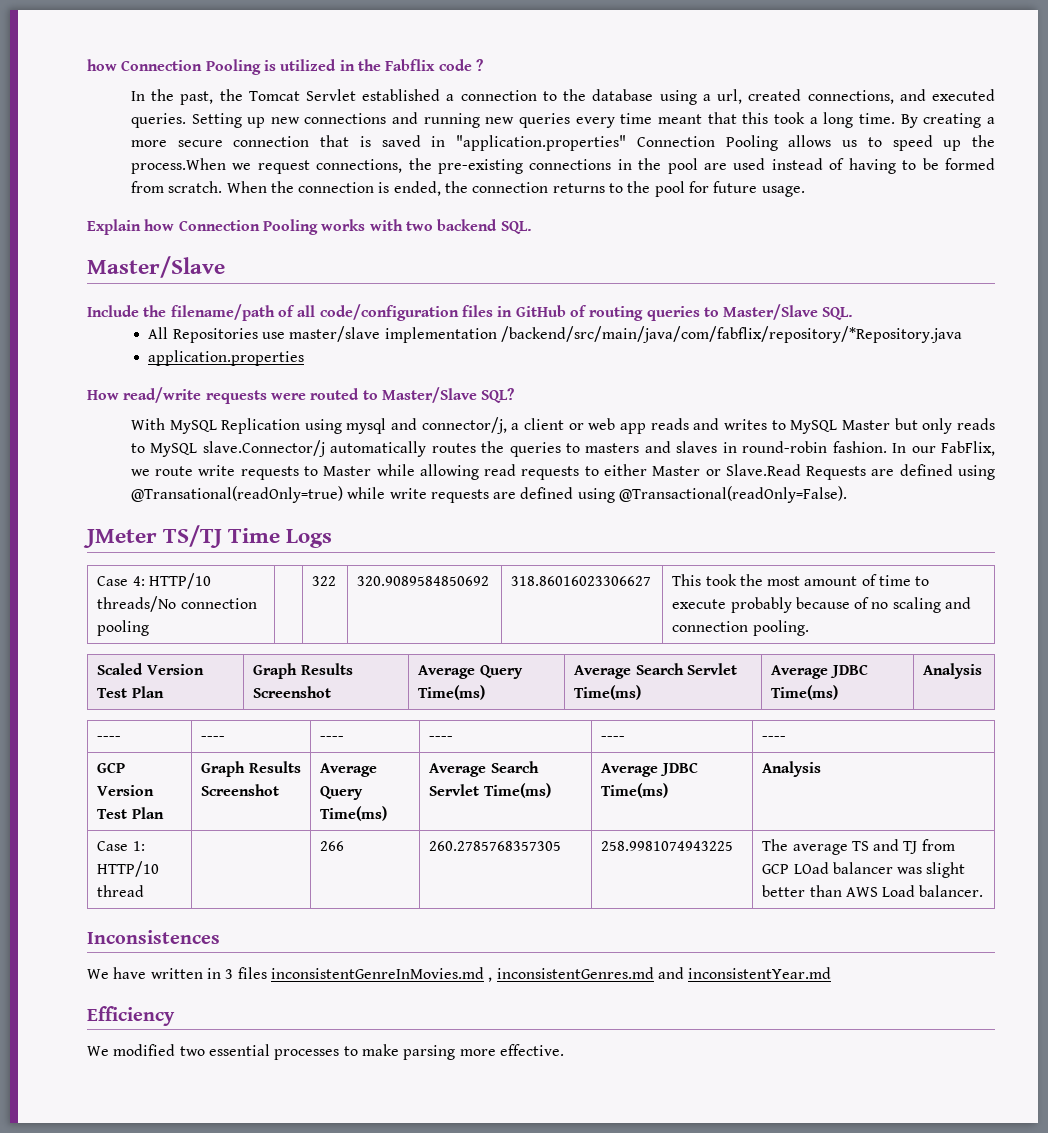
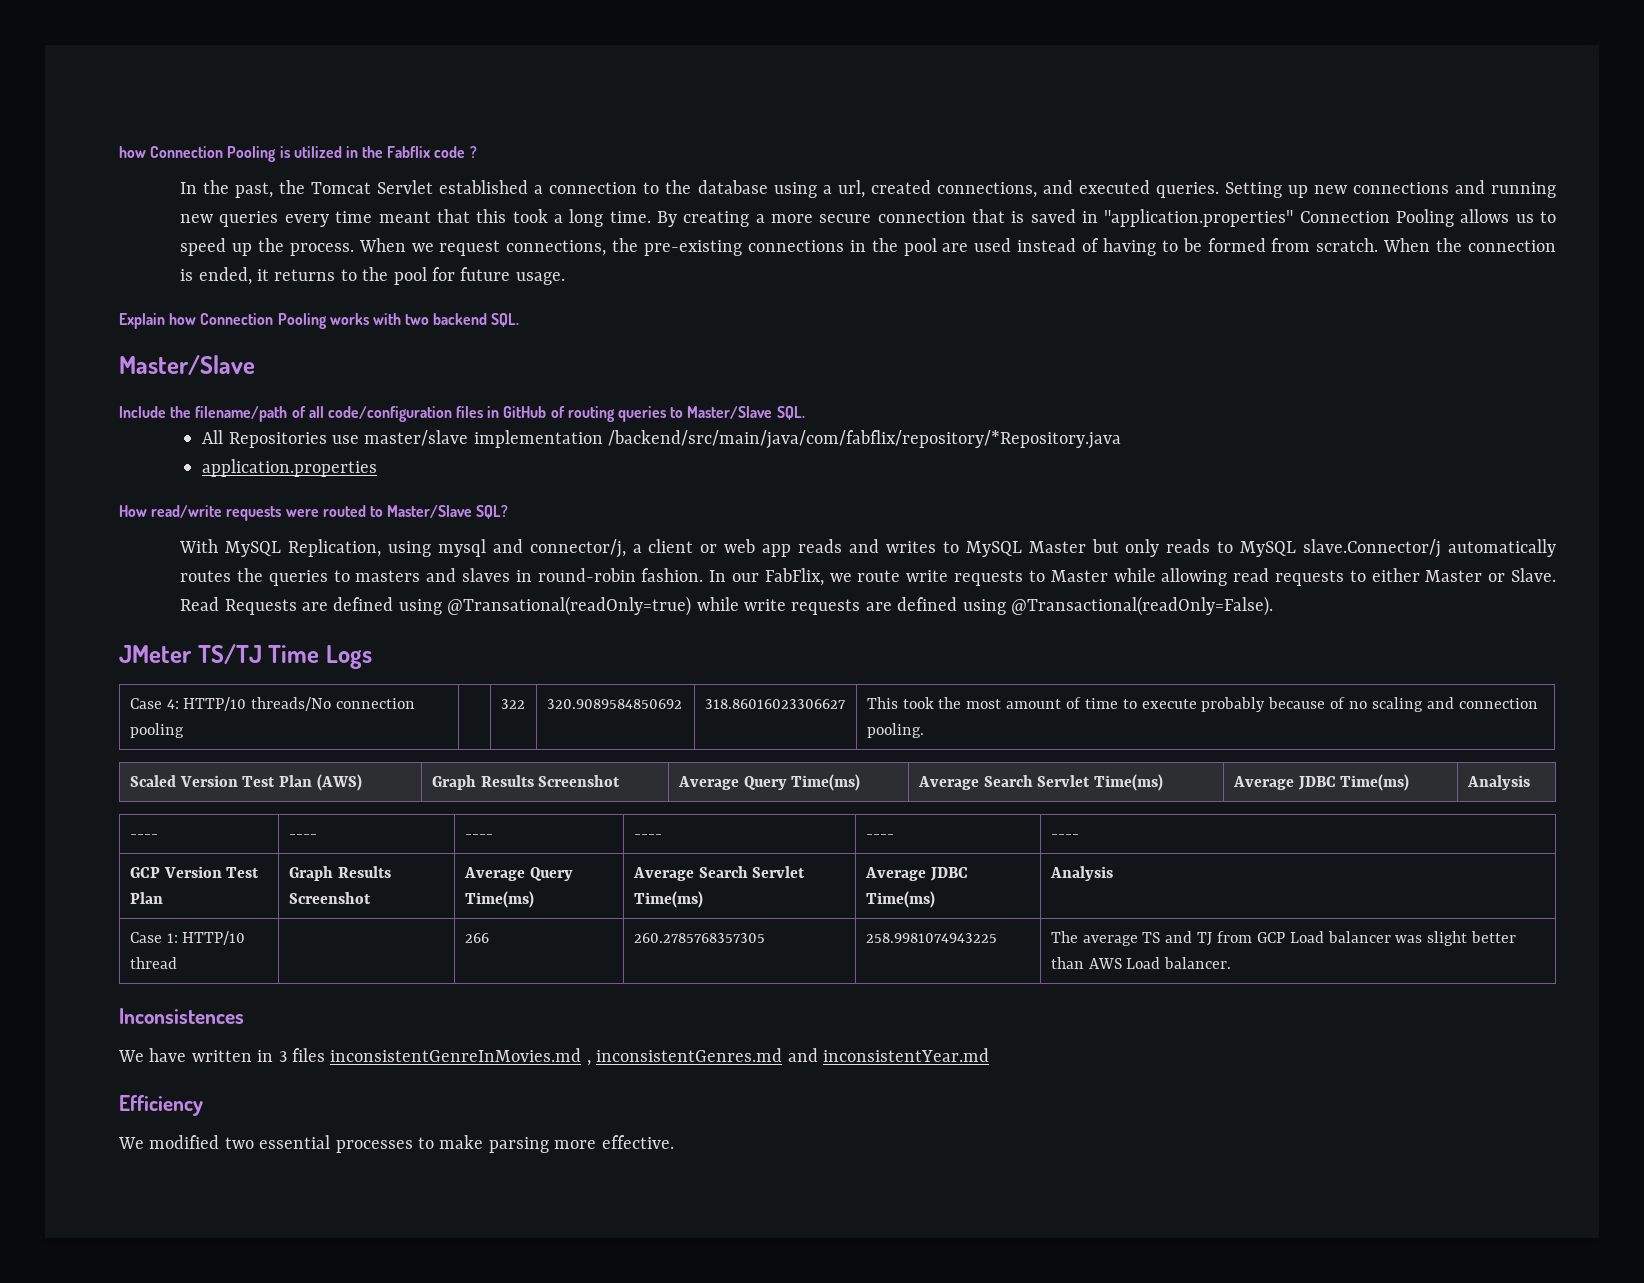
[130,158,226,174] process.When -> [289,238,406,256] process. When
[445,181,549,193] the connection -> [256,269,269,281] it
[221,418,301,434] Replication -> [287,539,381,557] Replication,
[725,464,801,476] Slave.Read -> [1511,568,1556,582] [180,597,220,611] Slave. Read
(164, 692) none -> [317,774,363,791] (AWS)
[793,862,829,874] LOad -> [1289,931,1324,943] Load

